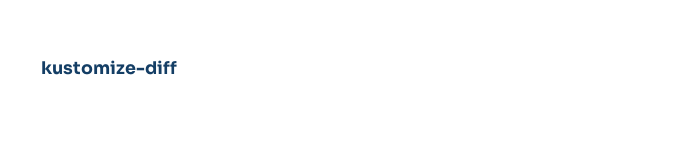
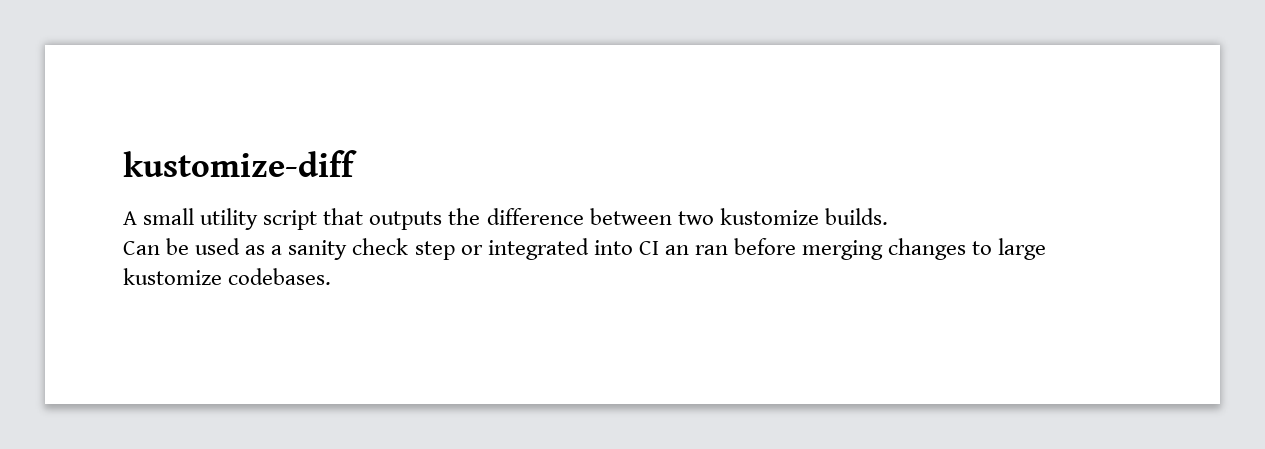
(177, 67) none -> [123,208,888,230] [123,238,1047,260] [123,268,332,285] // A small utility script that outputs the difference between two kustomize builds. // Can be used as a sanity check step or integrated into CI an ran before merging changes to large kustomize codebases.

